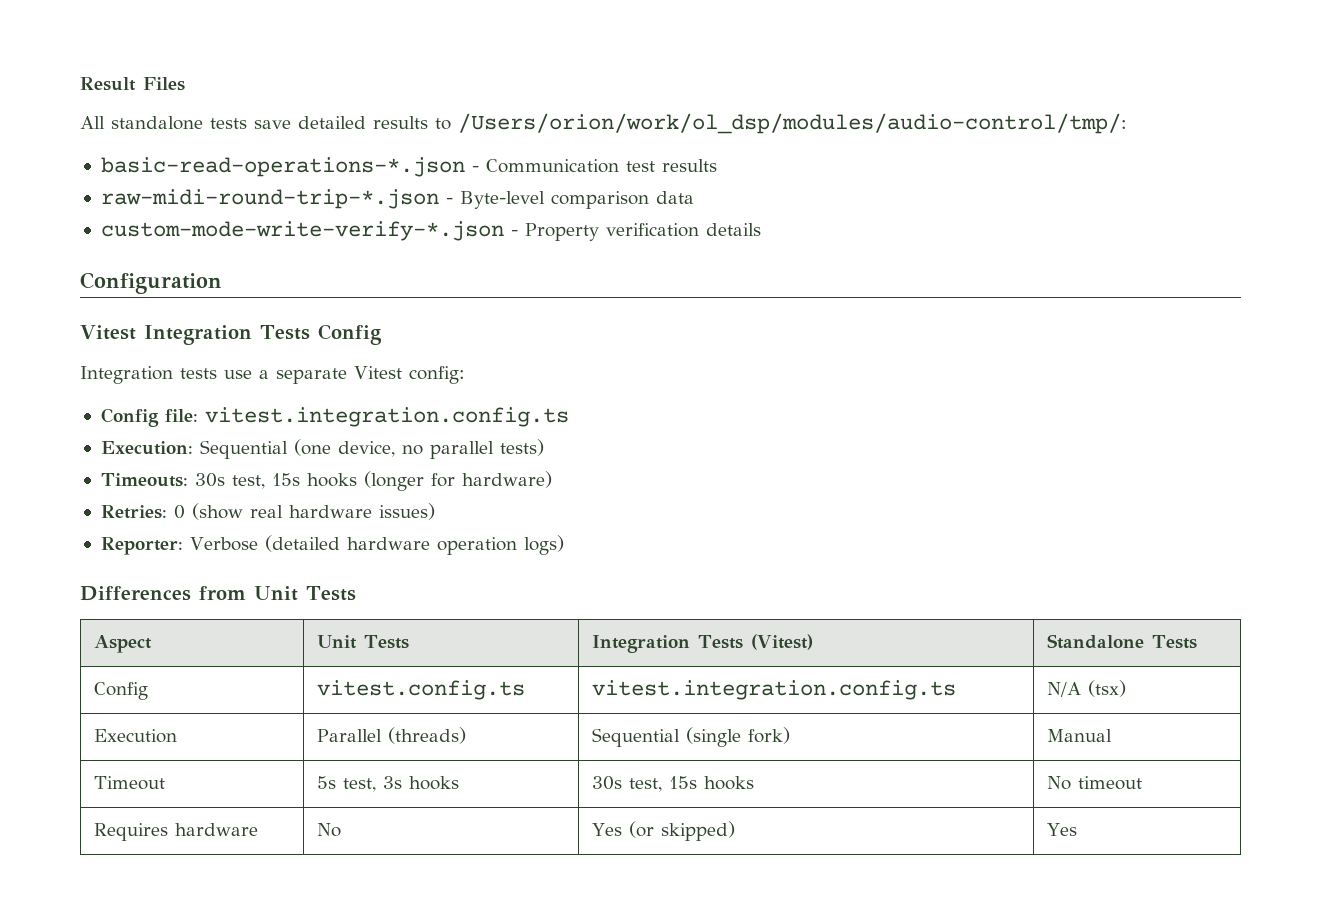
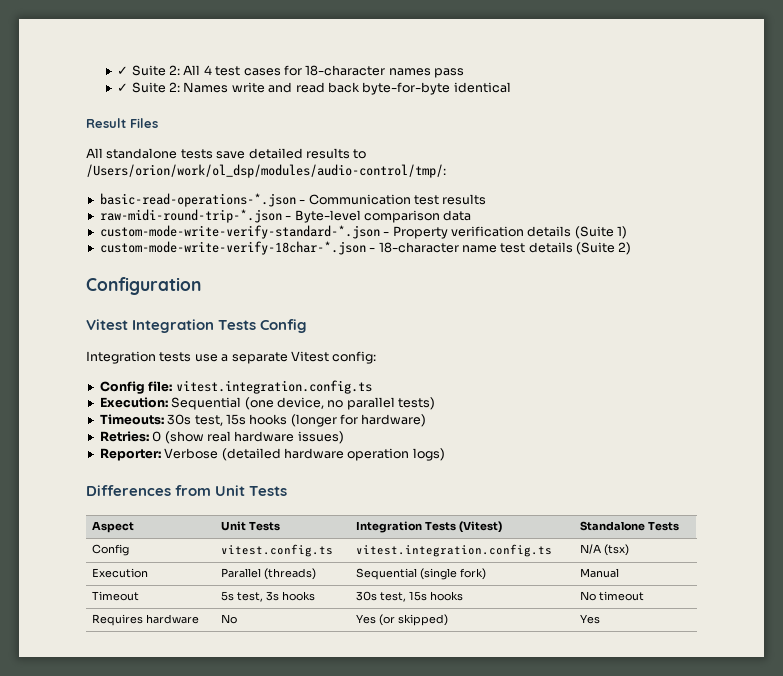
(80, 84) none -> [117,65,465,78] [117,82,511,95] ✓ Suite 2: All 4 test cases for 18-character names pass // ✓ Suite 2: Names write and read back byte-for-byte identical //
[100,221,504,241] custom-mode-write-verify-*.json -> [99,225,380,239] custom-mode-write-verify-standard-*.json
(761, 229) none -> [574,226,627,239] [99,241,632,255] (Suite 1) // custom-mode-write-verify-18char-*.json - 18-character name test details (Suite 2)

